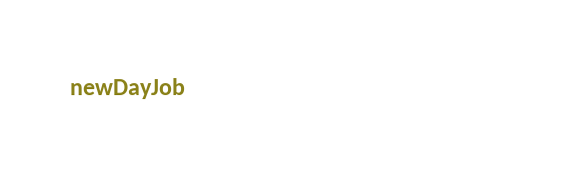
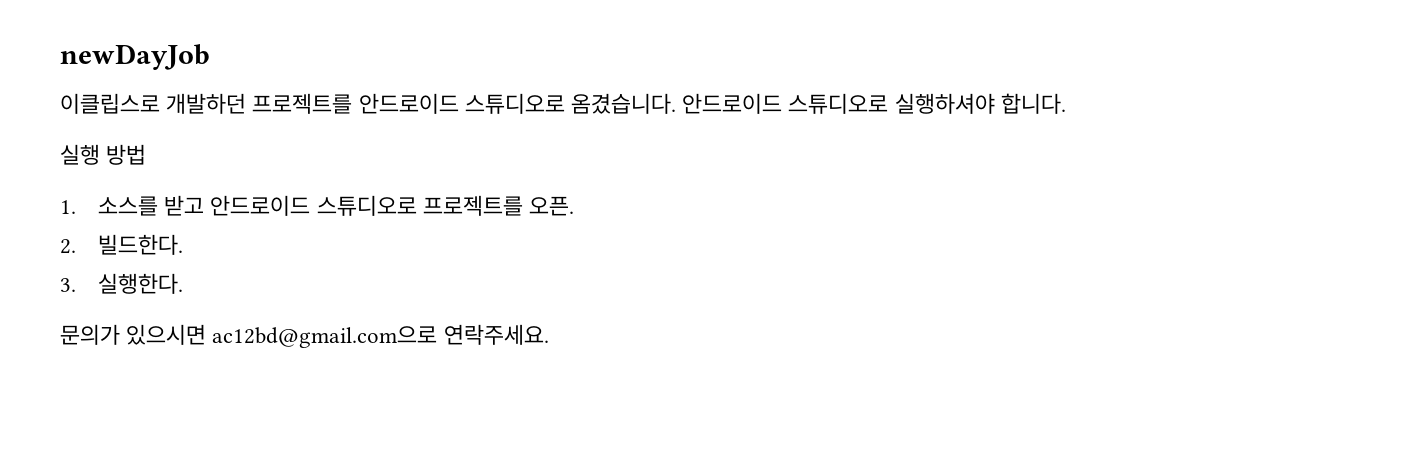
(186, 89) none -> [60,93,1066,114] [60,144,147,165] [60,195,574,216] [60,234,183,255] [60,273,183,294] [60,324,549,348] // 이클립스로 개발하던 프로젝트를 안드로이드 스튜디오로 옴겼습니다. 안드로이드 스튜디오로 실행하셔야 합니다. // 실행 방법 // 1. 소스를 받고 안드로이드 스튜디오로 프로젝트를 오픈. // 2. 빌드한다. // 3. 실행한다. // 문의가 있으시면 ac12bd@gmail.com으로 연락주세요.

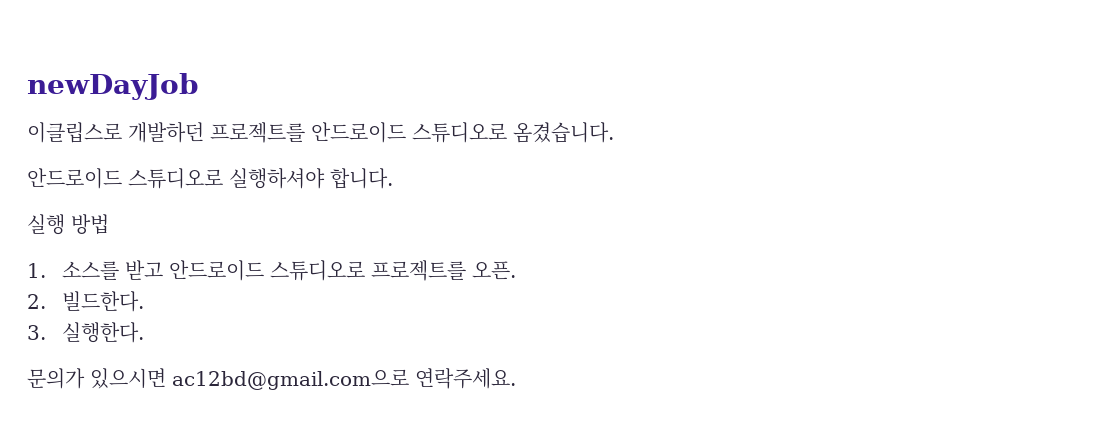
(677, 103) none -> (614, 132) //

